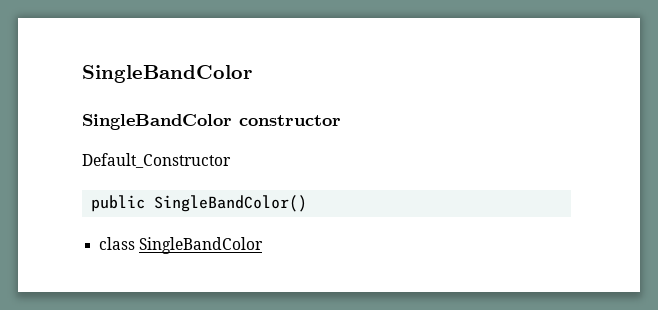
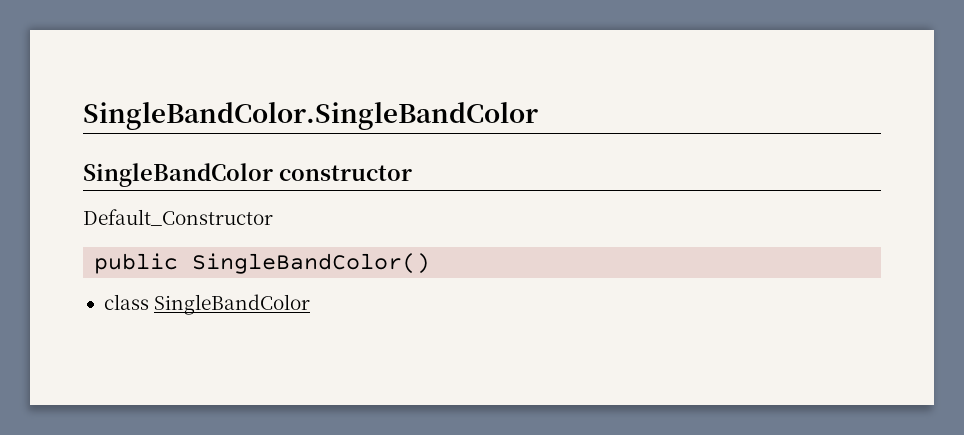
[82,65,252,83] SingleBandColor -> [83,102,538,130] SingleBandColor.SingleBandColor

